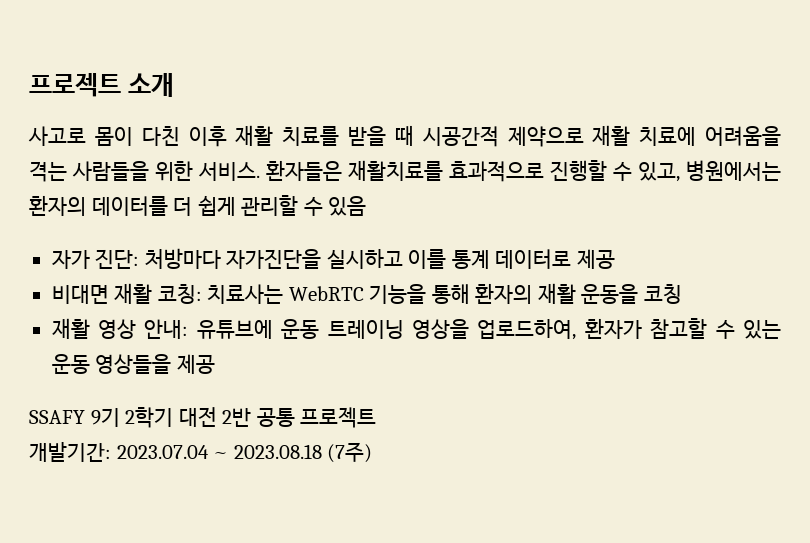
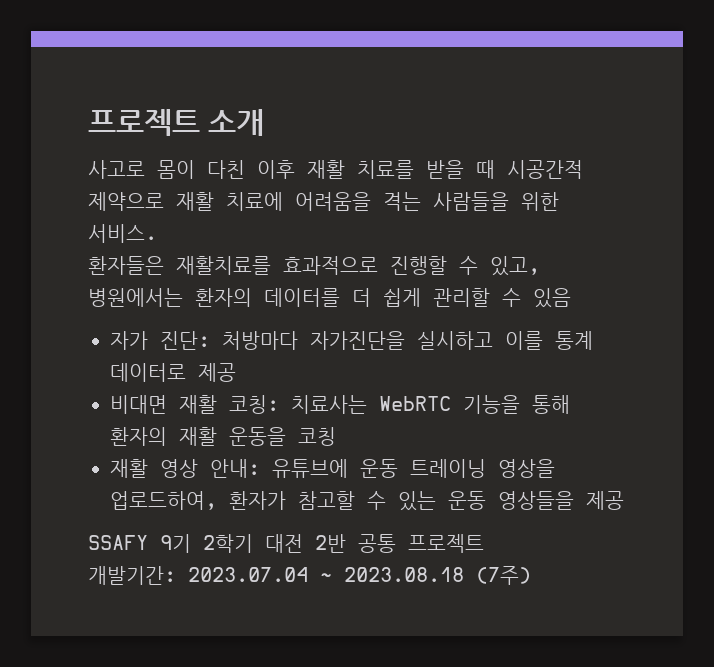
(260, 171) none -> (157, 233) //

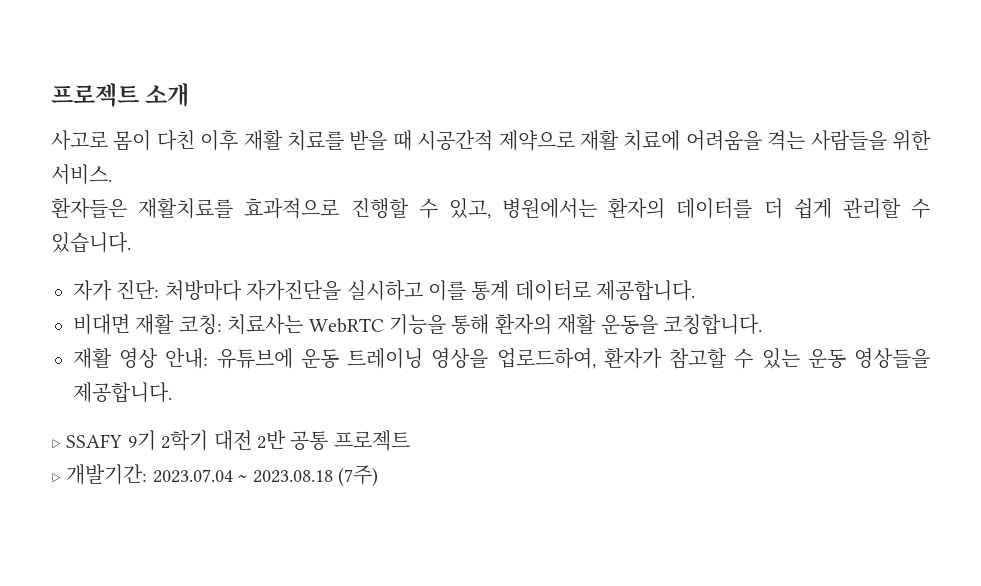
[533,288,571,308] 있음 -> [51,232,131,253] 있습니다.
[198,363,236,382] 제공 -> [596,280,696,301] 제공합니다.
[298,427,336,446] 코칭 -> [662,314,762,335] 코칭합니다.
[586,491,624,510] 제공 // -> [73,382,172,403] [51,439,61,449] 제공합니다. // ▷
(484, 543) none -> [51,473,61,483] ▷

